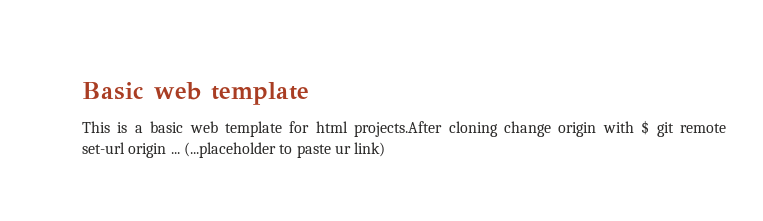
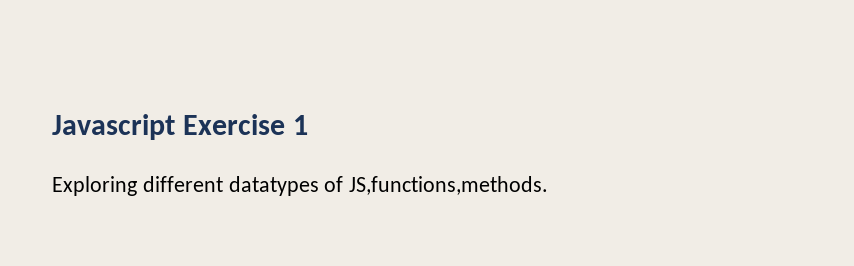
[82,82,309,105] [82,120,726,137] [82,142,386,158] Basic web template // This is a basic web template for html projects.After cloning change origin with $ git remote set-url origin ... (...placeholder to paste ur link) -> [52,114,309,140] [52,176,549,196] Javascript Exercise 1 // Exploring different datatypes of JS,functions,methods.

